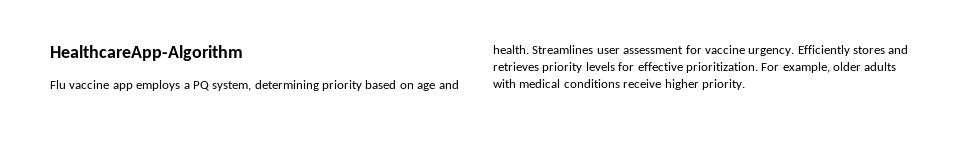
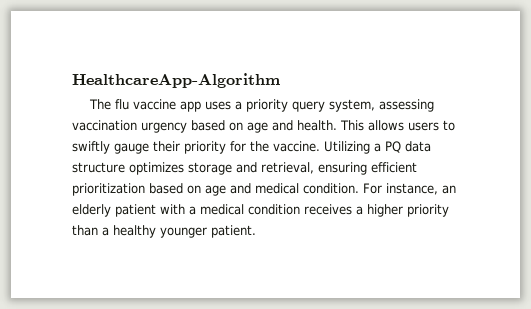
[50,80,362,91] Flu vaccine app employs a PQ system, determining priority -> [88,99,434,112] [72,120,187,133] The flu vaccine app uses a priority query system, assessing vaccination urgency
[532,45,909,56] [493,62,897,73] [493,79,745,90] Streamlines user assessment for vaccine urgency. Efficiently stores and retrieves priority levels for effective prioritization. For example, older adults with medical conditions receive higher priority. -> [340,120,455,131] [72,141,431,154] [72,162,417,175] [72,183,456,196] [72,204,449,217] [72,225,256,238] This allows users to swiftly gauge their priority for the vaccine. Utilizing a PQ data structure optimizes storage and retrieval, ensuring efficient prioritization based on age and medical condition. For instance, an elderly patient with a medical condition receives a higher priority than a healthy younger patient.

